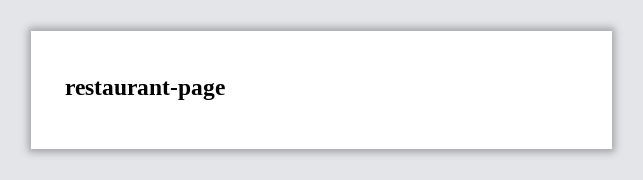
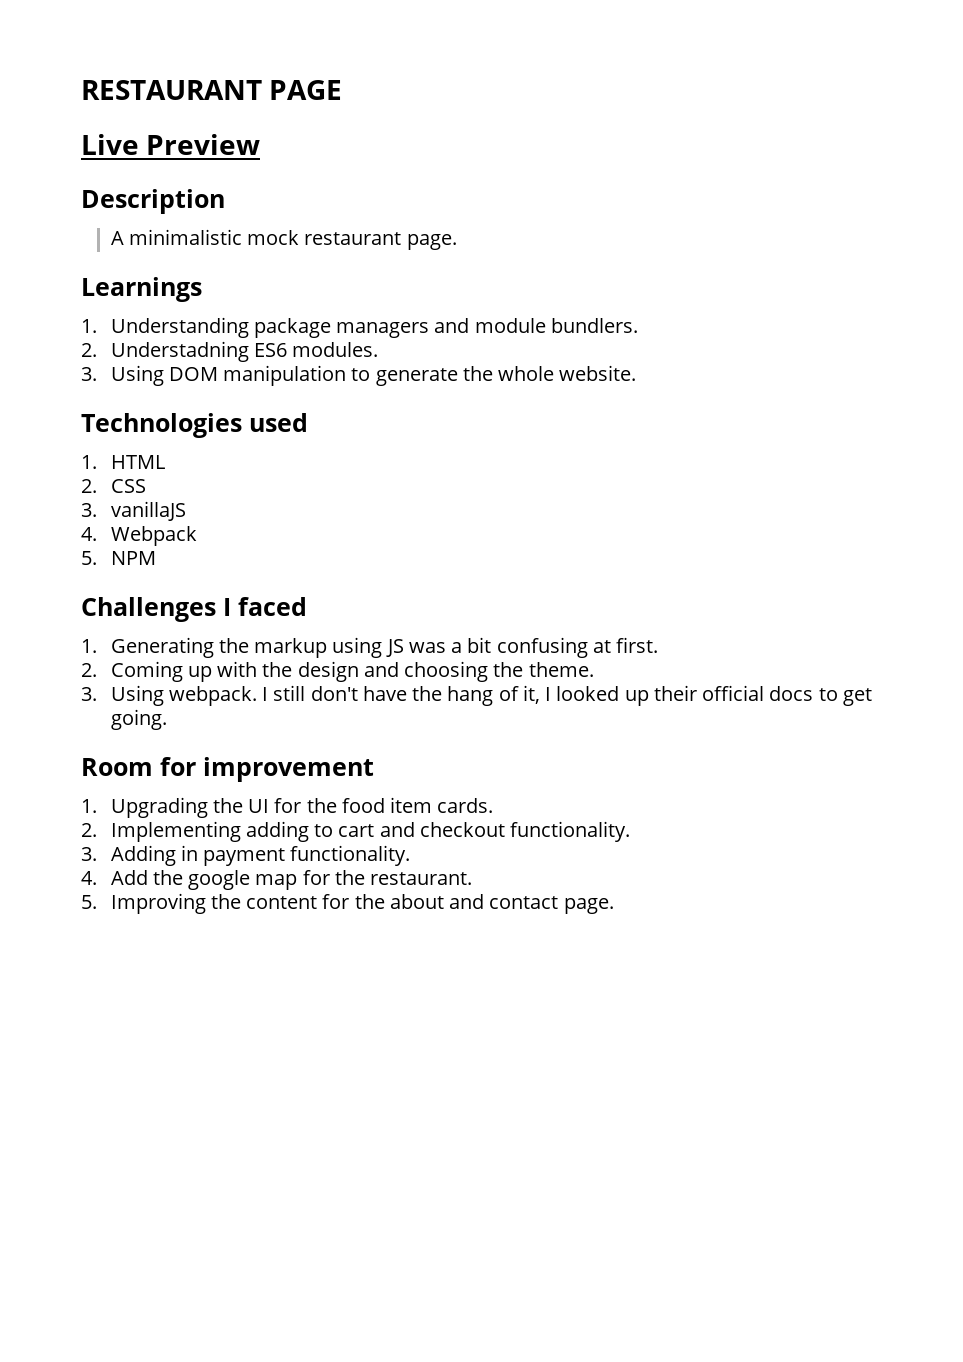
[65,81,225,100] restaurant-page -> [81,80,343,100] [81,134,261,155] [81,189,225,214] [110,229,457,250] [81,277,202,302] [81,317,638,338] [81,341,379,362] [81,365,637,386] [81,413,308,438] [81,455,165,469] [81,479,146,493] [81,501,186,521] [81,526,197,546] [81,551,156,565] [81,597,307,622] [81,637,659,658] [81,661,594,682] [81,685,873,706] [110,709,167,730] [81,757,374,782] [81,797,494,818] [81,821,631,842] [81,845,411,866] [81,870,473,890] [81,893,614,914] RESTAURANT PAGE // Live Preview // Description // A minimalistic mock restaurant page. // Learnings // 1. Understanding package managers and module bundlers. // 2. Understadning ES6 modules. // 3. Using DOM manipulation to generate the whole website. // Technologies used // 1. HTML // 2. CSS // 3. vanillaJS // 4. Webpack // 5. NPM // Challenges I faced // 1. Generating the markup using JS was a bit confusing at first. // 2. Coming up with the design and choosing the theme. // 3. Using webpack. I still don't have the hang of it, I looked up their official docs to get going. // Room for improvement // 1. Upgrading the UI for the food item cards. // 2. Implementing adding to cart and checkout functionality. // 3. Adding in payment functionality. // 4. Add the google map for the restaurant. // 5. Improving the content for the about and contact page.

